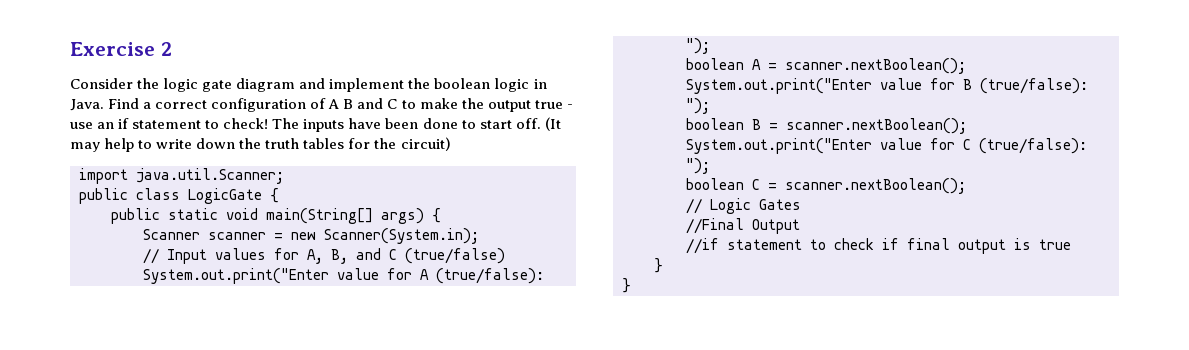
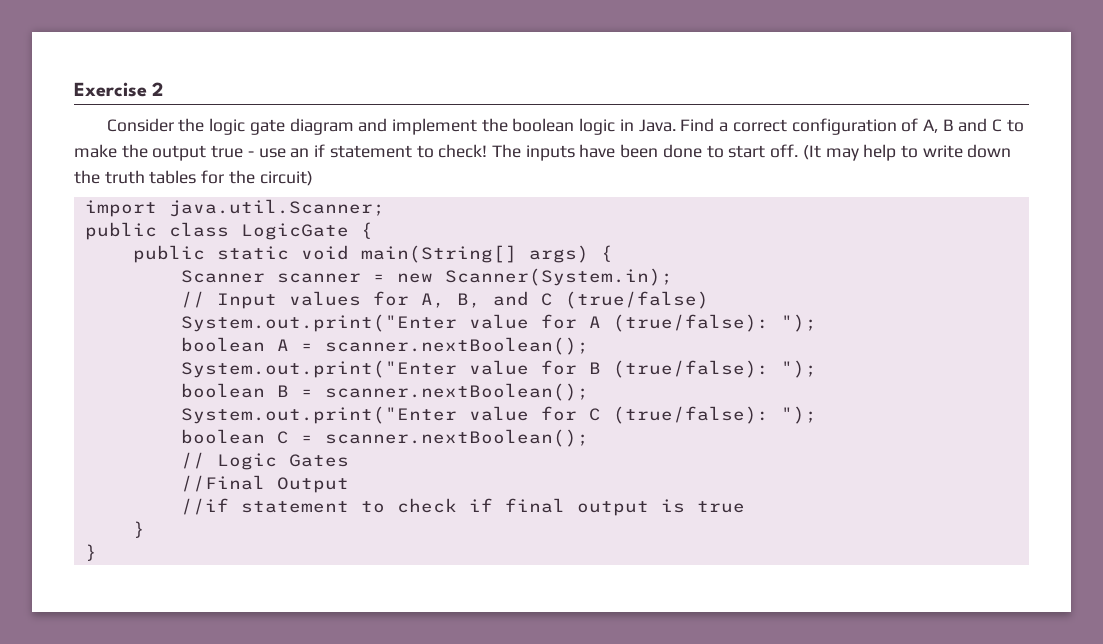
[328,99,340,109] A -> [922,119,938,133] A,

